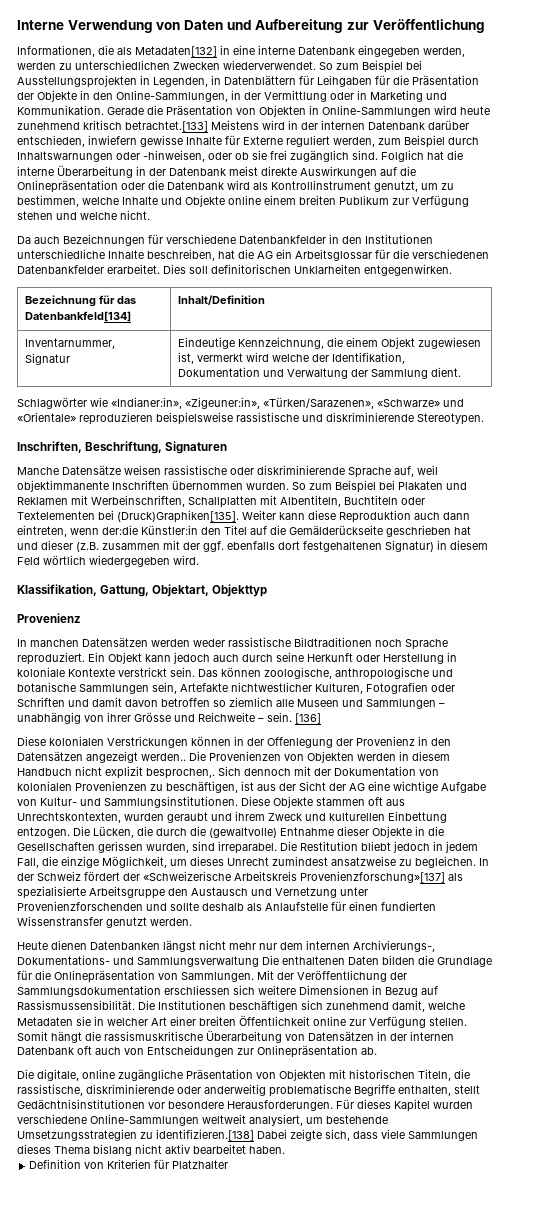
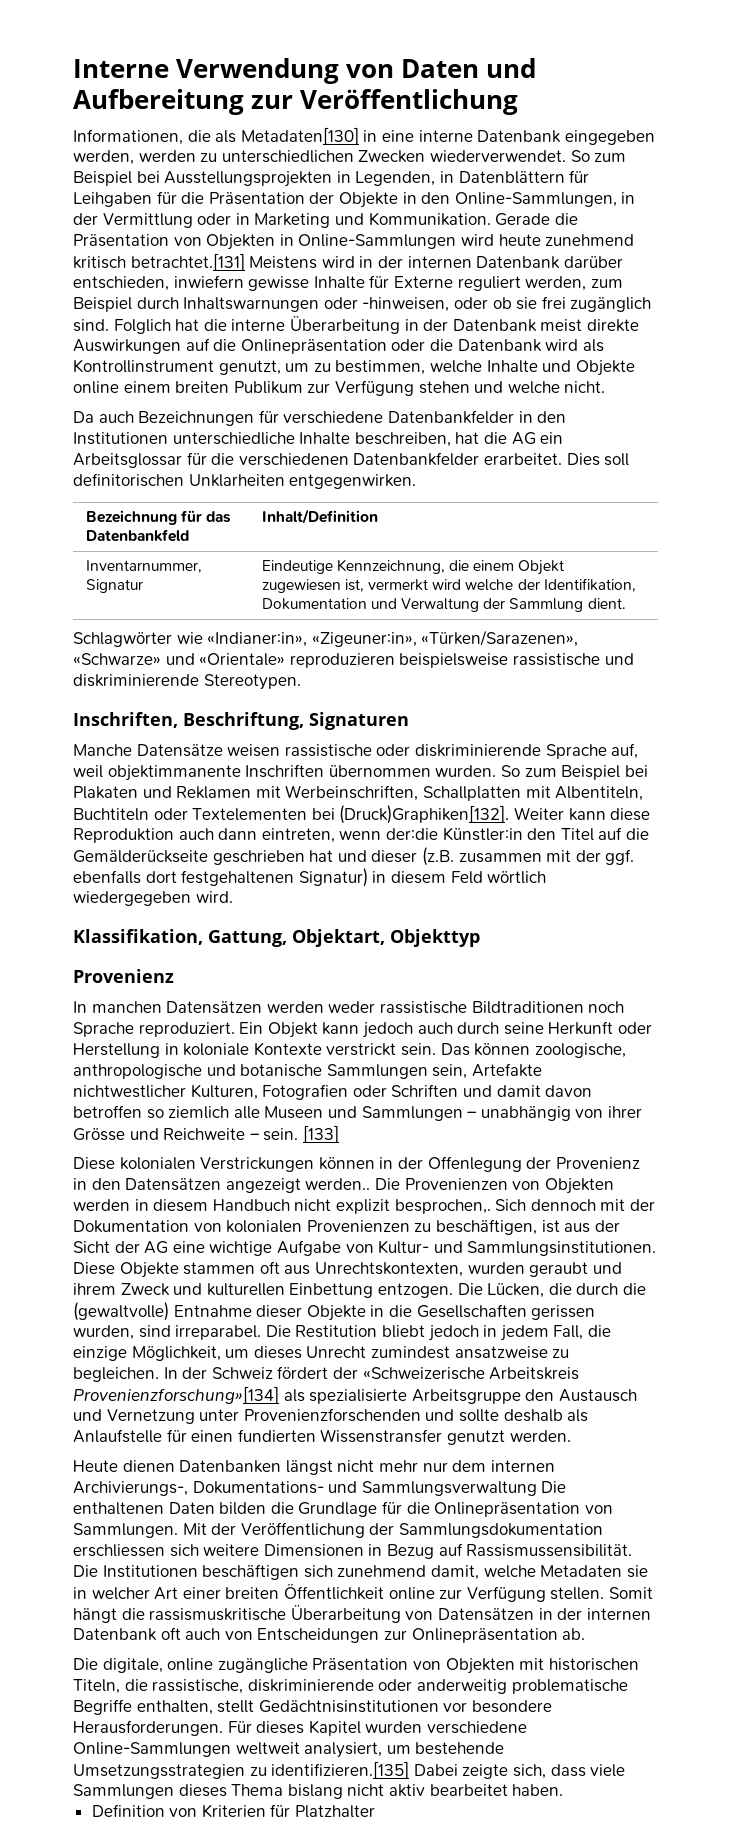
[135,46,217,57] Metadaten[132] -> [240,127,359,145] Metadaten[130]
[125,121,208,132] betrachtet.[133] -> [130,253,245,271] betrachtet.[131]
[25,311,132,322] Datenbankfeld[134] -> [85,529,189,542] Datenbankfeld
[117,510,239,523] (Druck)Graphiken[135]. -> [339,805,510,824] (Druck)Graphiken[132].
[295,713,321,724] [136] -> [302,1125,339,1143] [133]
[300,871,445,883] Provenienzforschung»[137] -> [73,1386,279,1404] Provenienzforschung»[134]
[156,1129,254,1141] identifizieren.[138] -> [271,1761,410,1779] identifizieren.[135]

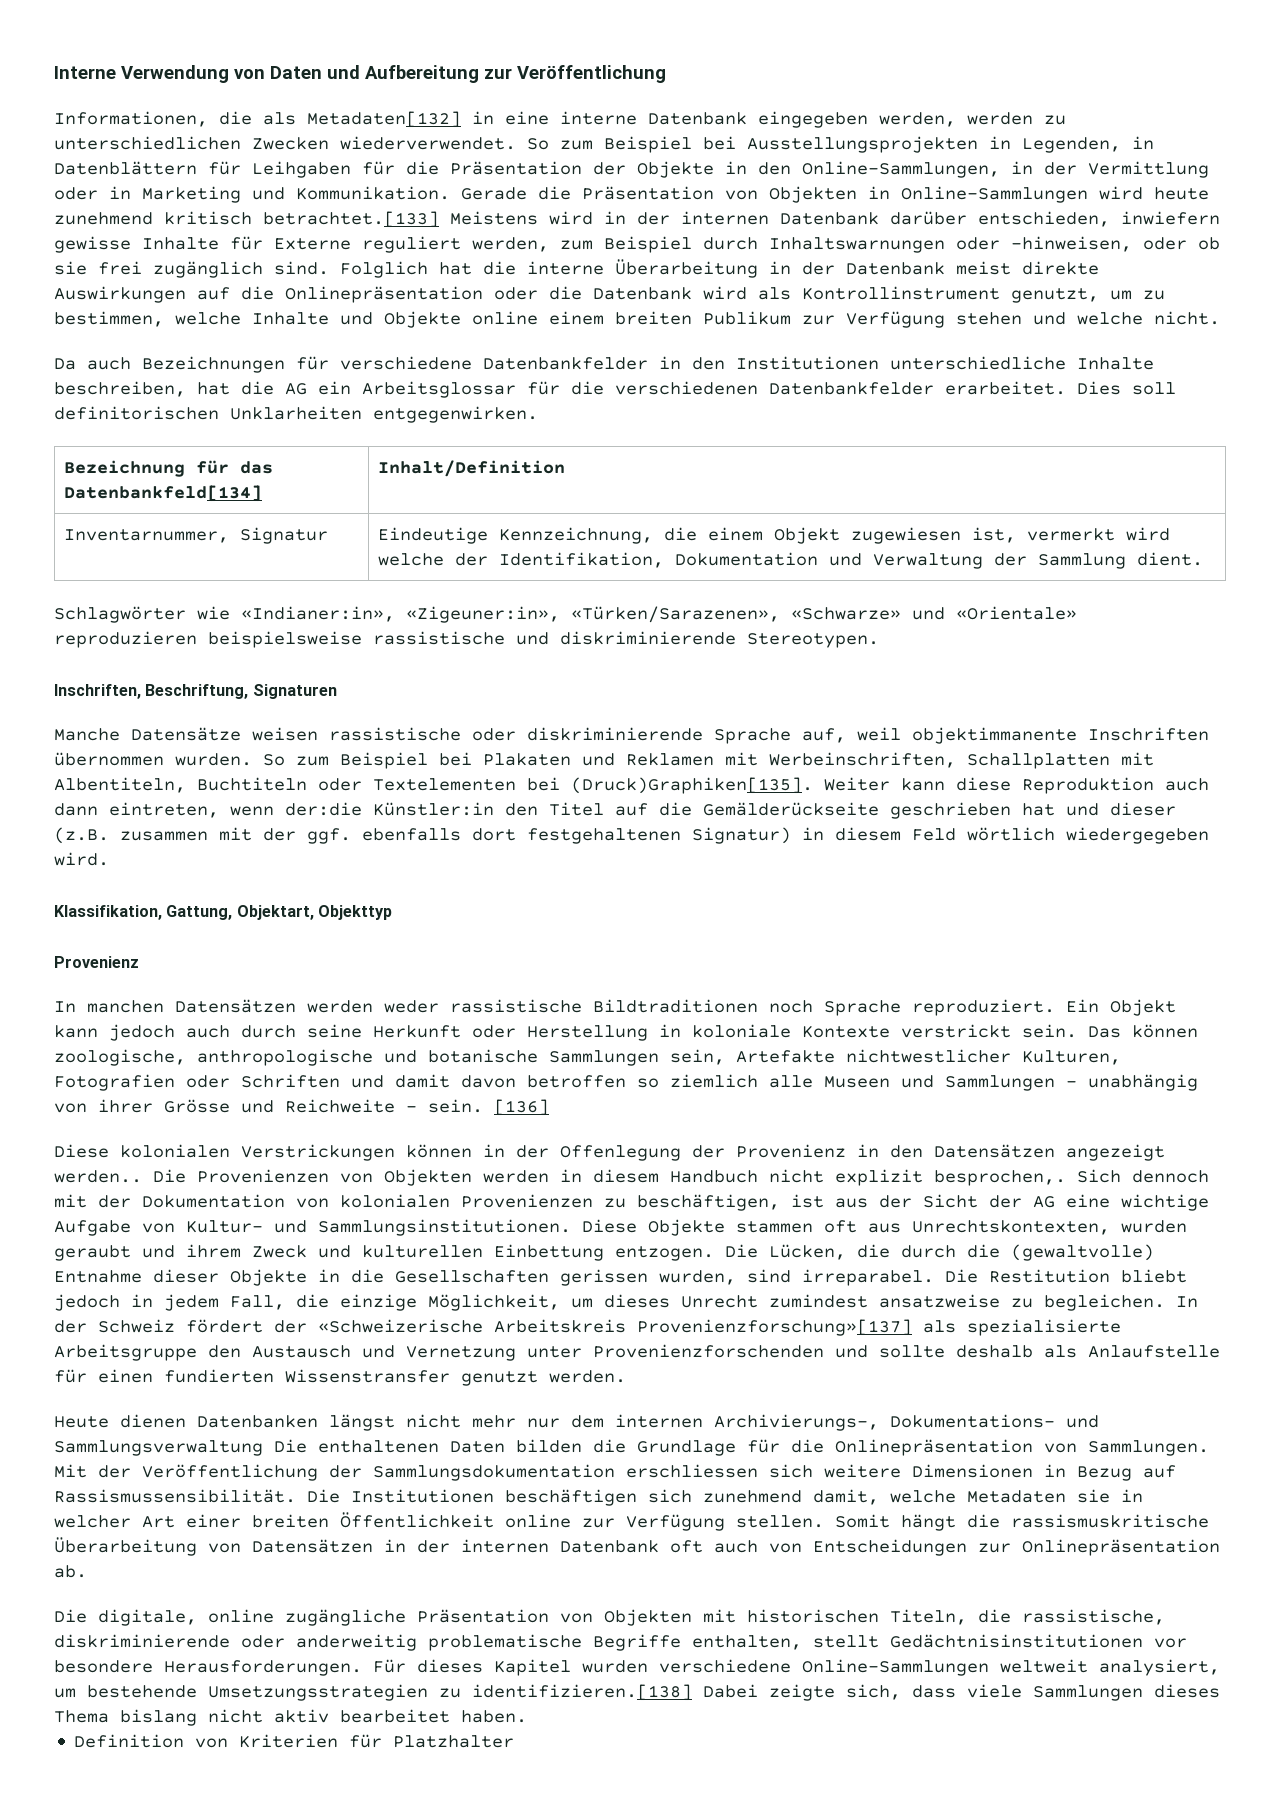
[240,127,359,145] Metadaten[130] -> [307,111,461,128] Metadaten[132]
[130,253,245,271] betrachtet.[131] -> [263,211,439,228] betrachtet.[133]
[85,529,189,542] Datenbankfeld -> [63,485,262,502] Datenbankfeld[134]
[339,805,510,824] (Druck)Graphiken[132]. -> [571,777,813,794] (Druck)Graphiken[135].
[302,1125,339,1143] [133] -> [494,1099,549,1116] [136]
[73,1386,279,1404] Provenienzforschung»[134] -> [637,1319,912,1336] Provenienzforschung»[137]
[271,1761,410,1779] identifizieren.[135] -> [472,1684,692,1701] identifizieren.[138]

